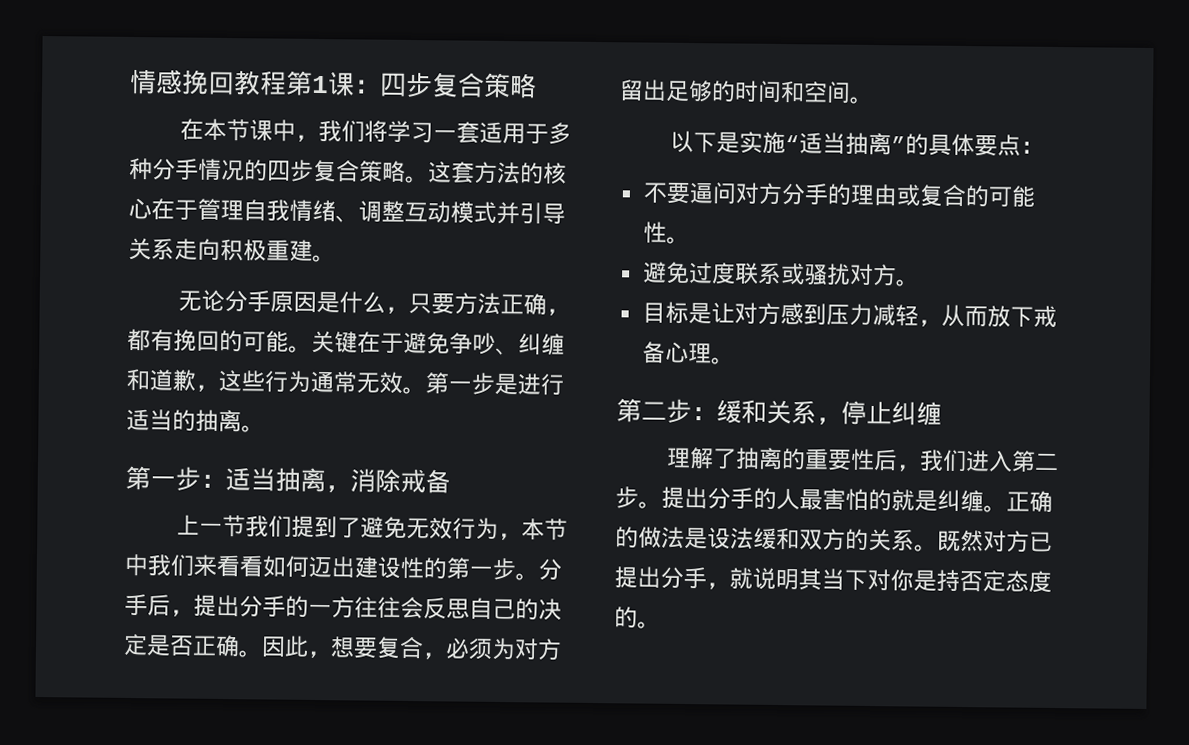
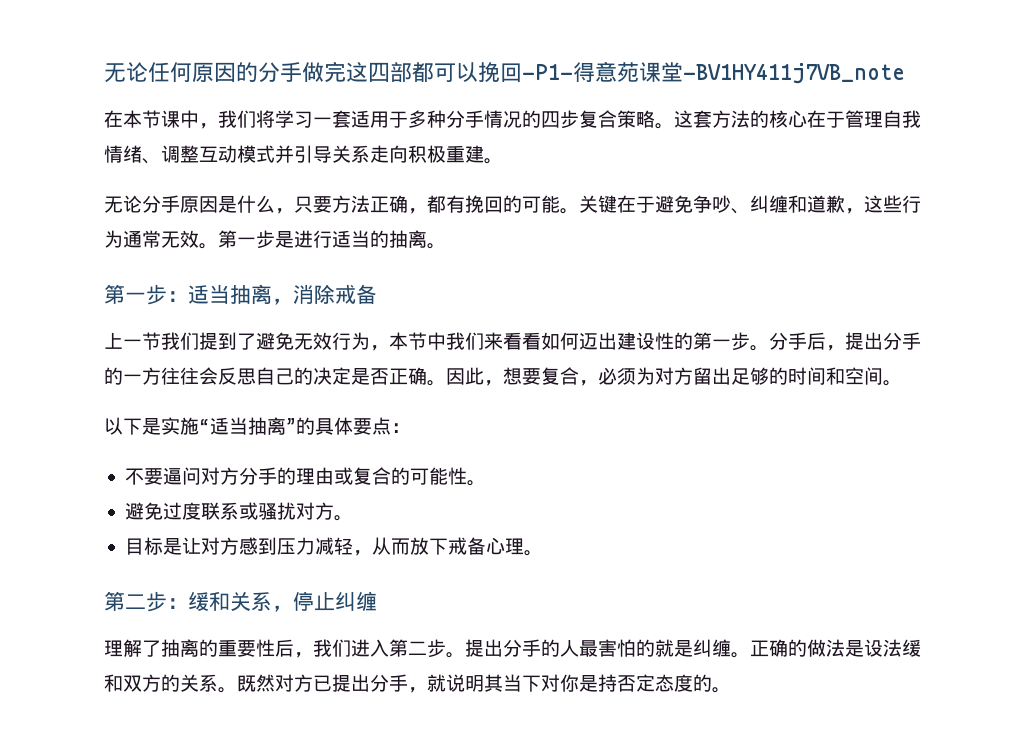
[129,68,537,99] 情感挽回教程第1课：四步复合策略 -> [104,61,905,84] 无论任何原因的分手做完这四部都可以挽回-P1-得意苑课堂-BV1HY411j7VB_note

